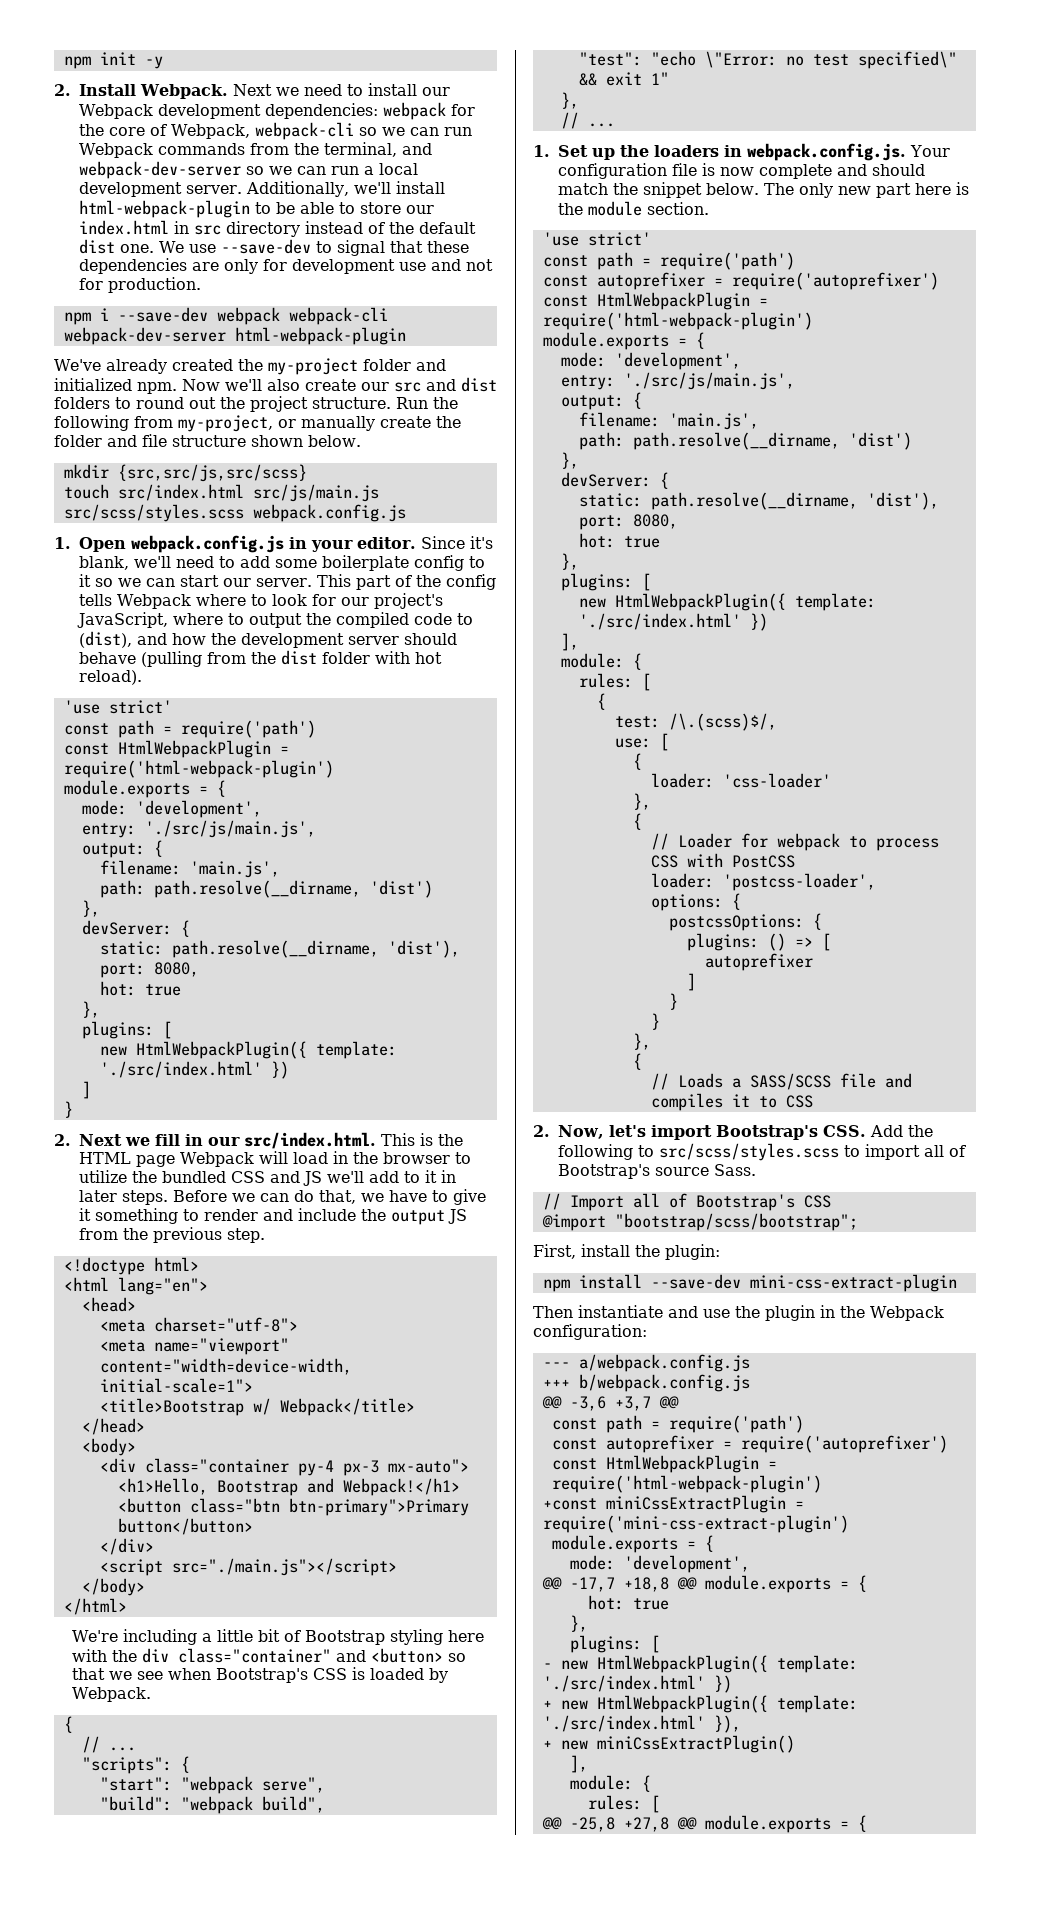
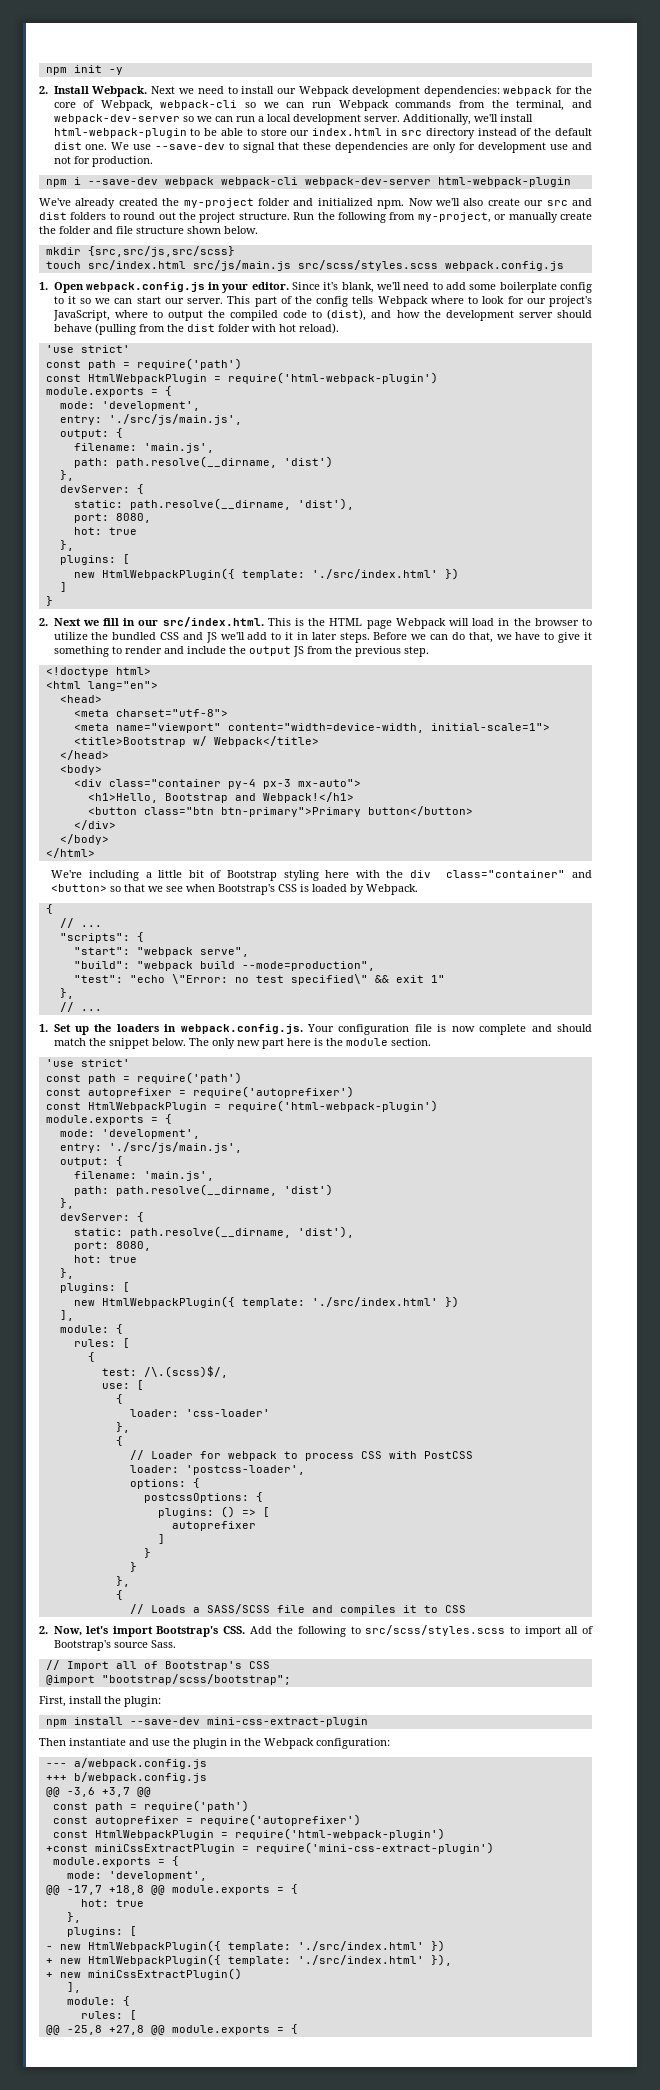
[99,1558,397,1576] // <script src="./main.js"></script> -> (116, 825) none
[261,1796,325,1813] build", -> [199,961,375,971] build --mode=production",

